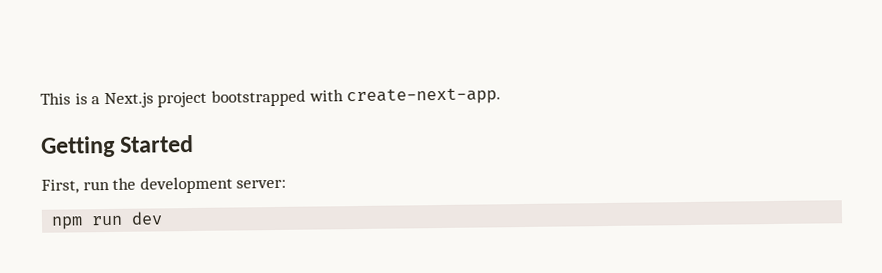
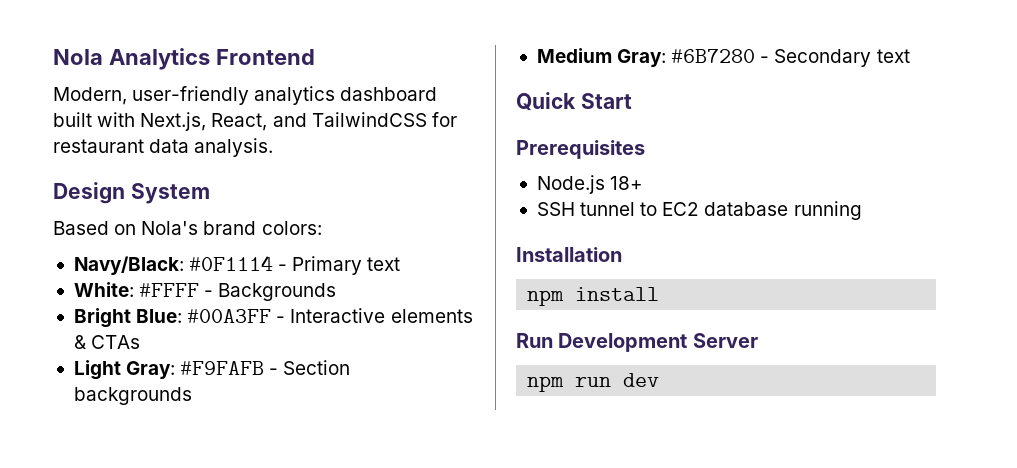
[40,87,502,109] [40,134,195,158] [41,176,287,194] This is a Next.js project bootstrapped with create-next-app. // Getting Started // First, run the development server: -> [53,48,315,70] [53,86,438,105] [53,112,457,131] [53,138,274,157] [53,182,210,204] [53,221,322,235] [73,255,401,275] [73,282,337,301] [73,308,473,328] [73,335,141,349] [73,360,351,380] [73,387,192,405] [536,48,910,67] [516,92,632,111] [516,140,645,159] [536,175,644,194] [536,201,862,220] [516,247,622,262] [527,287,660,306] [516,333,758,352] Nola Analytics Frontend // Modern, user-friendly analytics dashboard built with Next.js, React, and TailwindCSS for restaurant data analysis. // Design System // Based on Nola's brand colors: // Navy/Black: #0F1114 - Primary text // White: #FFFF - Backgrounds // Bright Blue: #00A3FF - Interactive elements & CTAs // Light Gray: #F9FAFB - Section backgrounds // Medium Gray: #6B7280 - Secondary text // Quick Start // Prerequisites // Node.js 18+ // SSH tunnel to EC2 database running // Installation // npm install // Run Development Server

